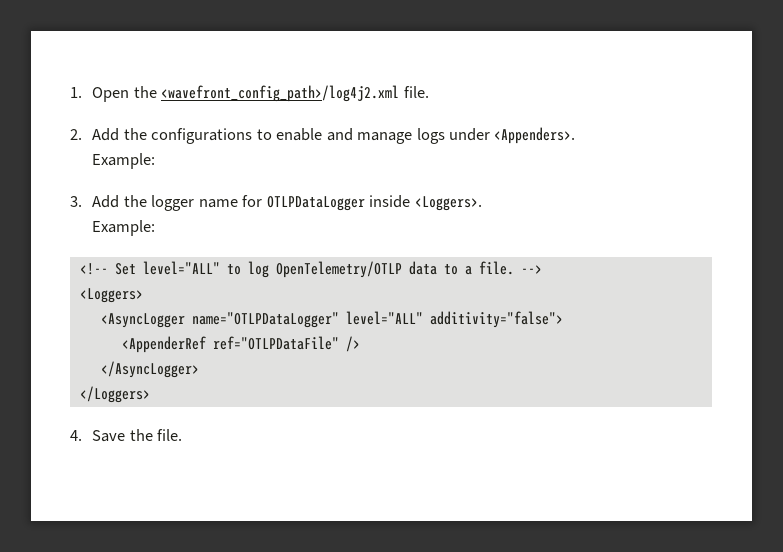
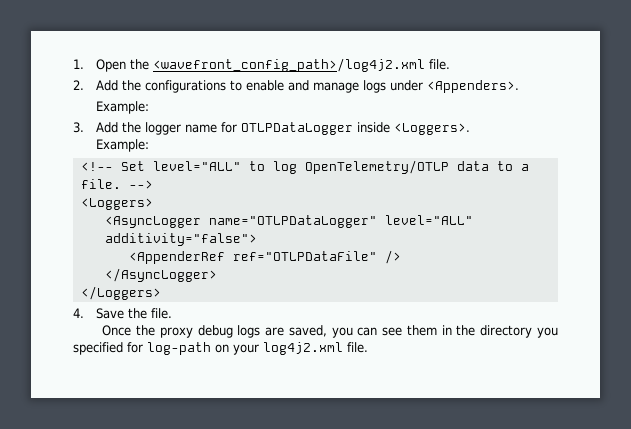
(183, 435) none -> [102,325,559,338] [73,342,368,355] // Once the proxy debug logs are saved, you can see them in the directory you specified for log-path on your log4j2.xml file.

